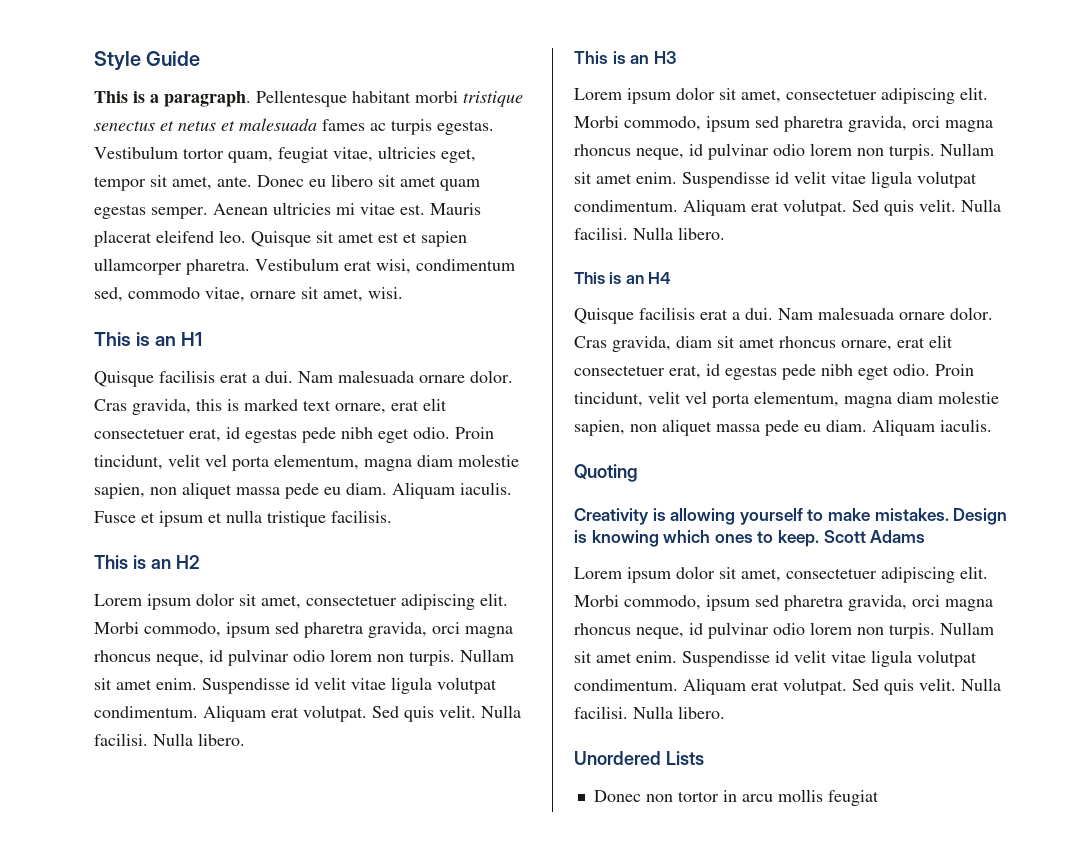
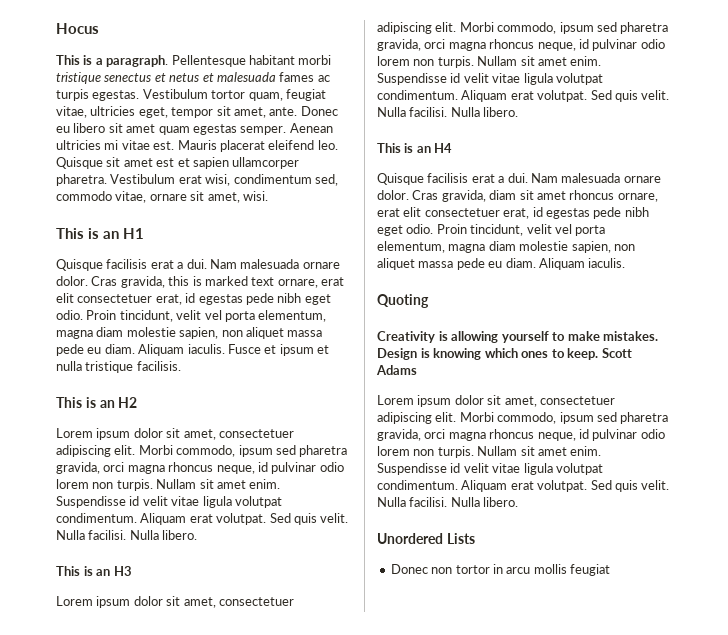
[94,51,201,71] Style Guide -> [56,23,99,34] Hocus

